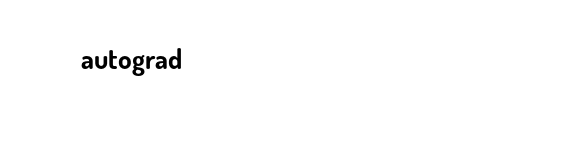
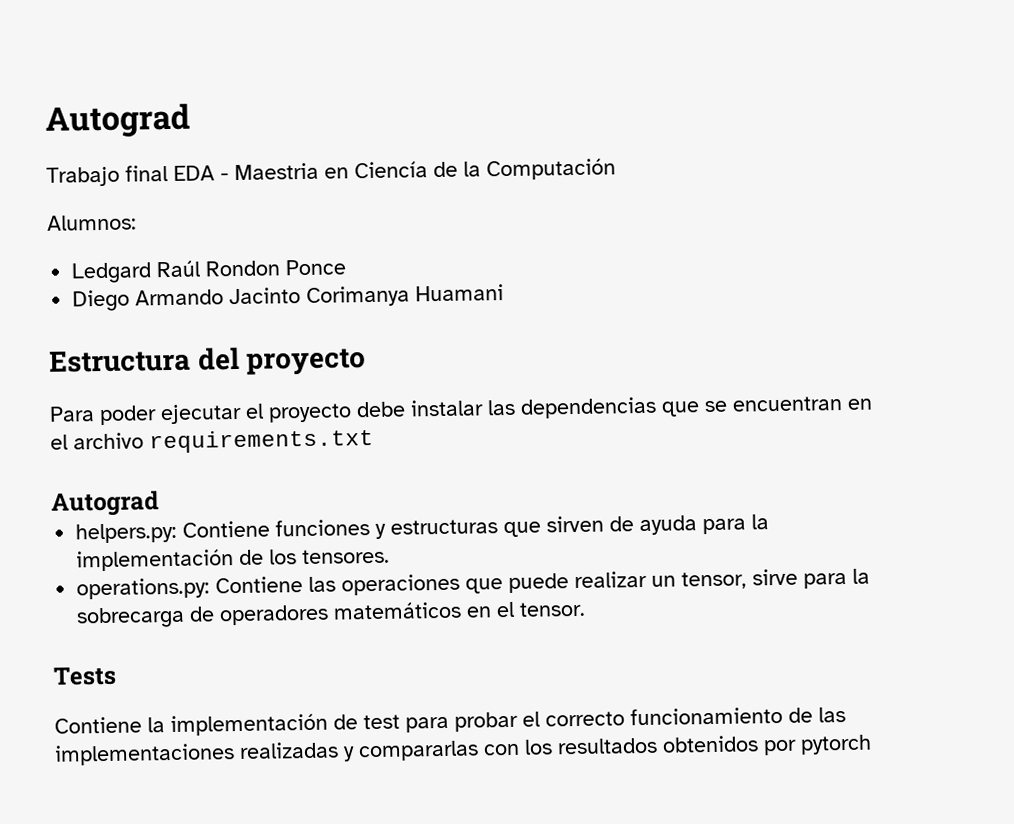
[81,48,182,76] autograd -> [45,103,190,138] [46,158,616,187] [47,214,137,231] [71,259,347,284] [72,284,505,312] [49,346,367,375] [49,396,873,426] [50,428,374,454] [51,490,159,517] [75,514,770,544] [76,548,391,572] [76,568,871,600] [76,601,587,629] [53,665,117,686] [54,706,846,737] [54,734,872,766] Autograd // Trabajo final EDA - Maestria en Ciencía de la Computación // Alumnos: // Ledgard Raúl Rondon Ponce // Diego Armando Jacinto Corimanya Huamani // Estructura del proyecto // Para poder ejecutar el proyecto debe instalar las dependencias que se encuentran en el archivo requirements.txt // Autograd // helpers.py: Contiene funciones y estructuras que sirven de ayuda para la implementación de los tensores. // operations.py: Contiene las operaciones que puede realizar un tensor, sirve para la sobrecarga de operadores matemáticos en el tensor. // Tests // Contiene la implementación de test para probar el correcto funcionamiento de las implementaciones realizadas y compararlas con los resultados obtenidos por pytorch

